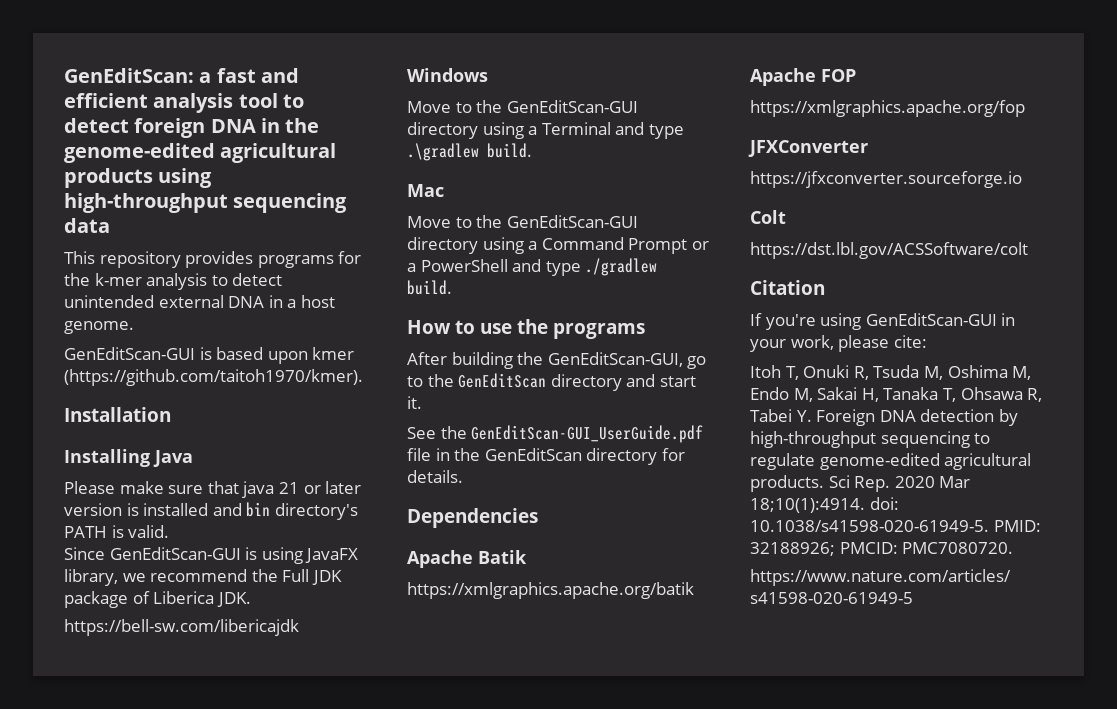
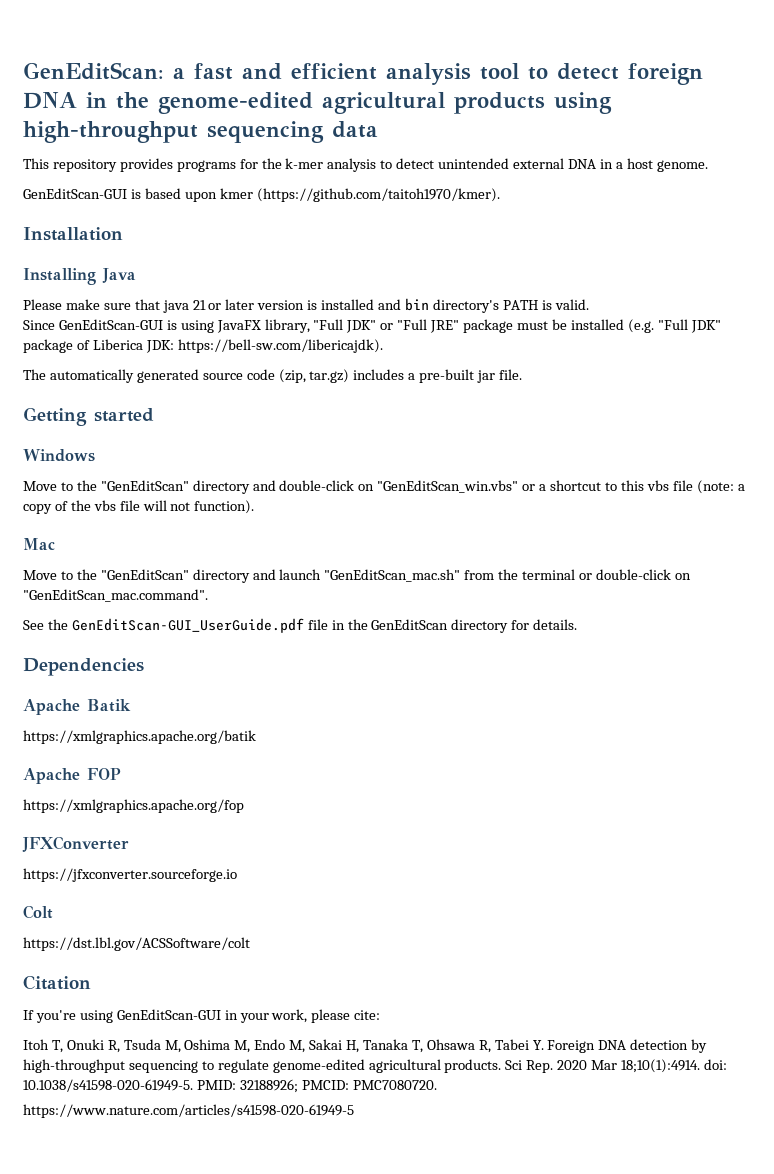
[122,569,342,585] [64,591,251,608] [64,619,299,636] [407,68,488,82] [407,100,638,113] [407,122,684,139] [407,143,532,161] [407,184,444,197] [407,215,638,228] [407,237,709,254] [407,258,658,276] [407,280,452,295] [407,319,645,339] [407,352,707,369] [407,373,696,391] [407,396,422,409] we recommend the Full JDK package of Liberica JDK. // https://bell-sw.com/libericajdk // Windows // Move to the GenEditScan-GUI directory using a Terminal and type .\gradlew build. // Mac // Move to the GenEditScan-GUI directory using a Command Prompt or a PowerShell and type ./gradlew build. // How to use the programs // After building the GenEditScan-GUI, go to the GenEditScan directory and start it. -> [313,319,721,333] [23,339,383,353] [23,369,523,383] [23,407,154,426] [23,449,95,462] [23,480,745,494] [23,500,255,514] [23,538,55,550] [23,569,691,583] [23,589,208,602] "Full JDK" or "Full JRE" package must be installed (e.g. "Full JDK" package of Liberica JDK: https://bell-sw.com/libericajdk). // The automatically generated source code (zip, tar.gz) includes a pre-built jar file. // Getting started // Windows // Move to the "GenEditScan" directory and double-click on "GenEditScan_win.vbs" or a shortcut to this vbs file (note: a copy of the vbs file will not function). // Mac // Move to the "GenEditScan" directory and launch "GenEditScan_mac.sh" from the terminal or double-click on "GenEditScan_mac.command".

